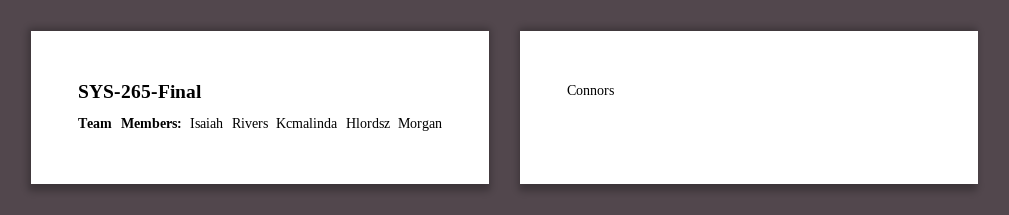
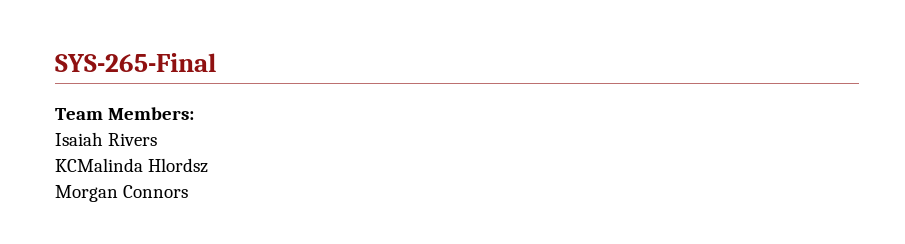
(182, 123) none -> (195, 113) //
[276,118,338,128] Kcmalinda -> [55,158,143,172] // KCMalinda
(390, 123) none -> (209, 165) //

